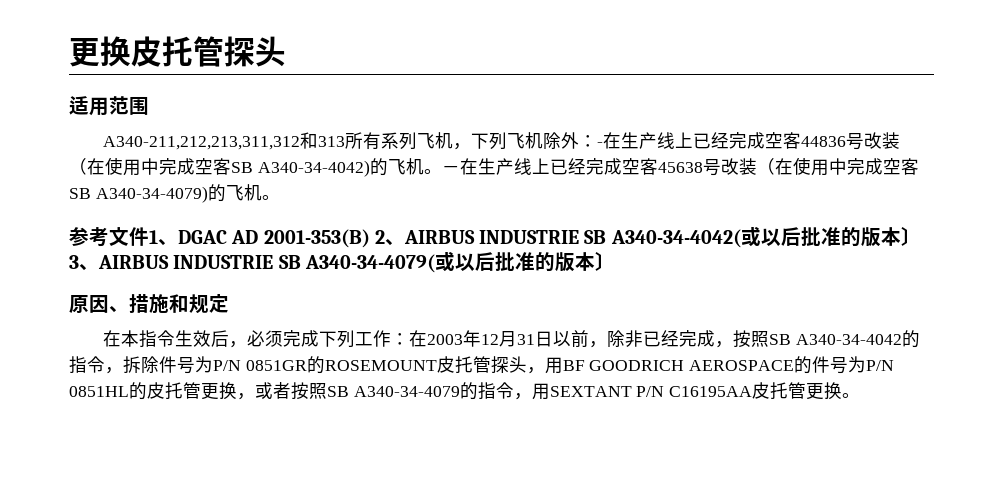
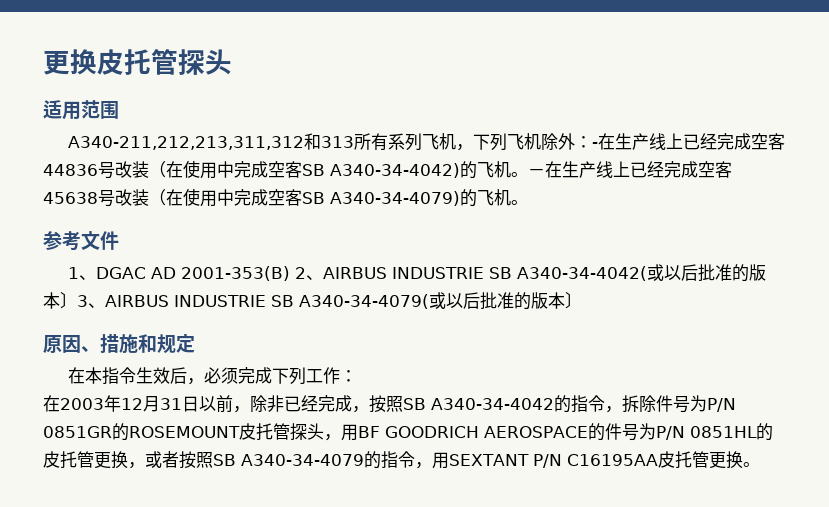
(149, 236) none -> (119, 240) //
(410, 339) none -> (357, 376) //

